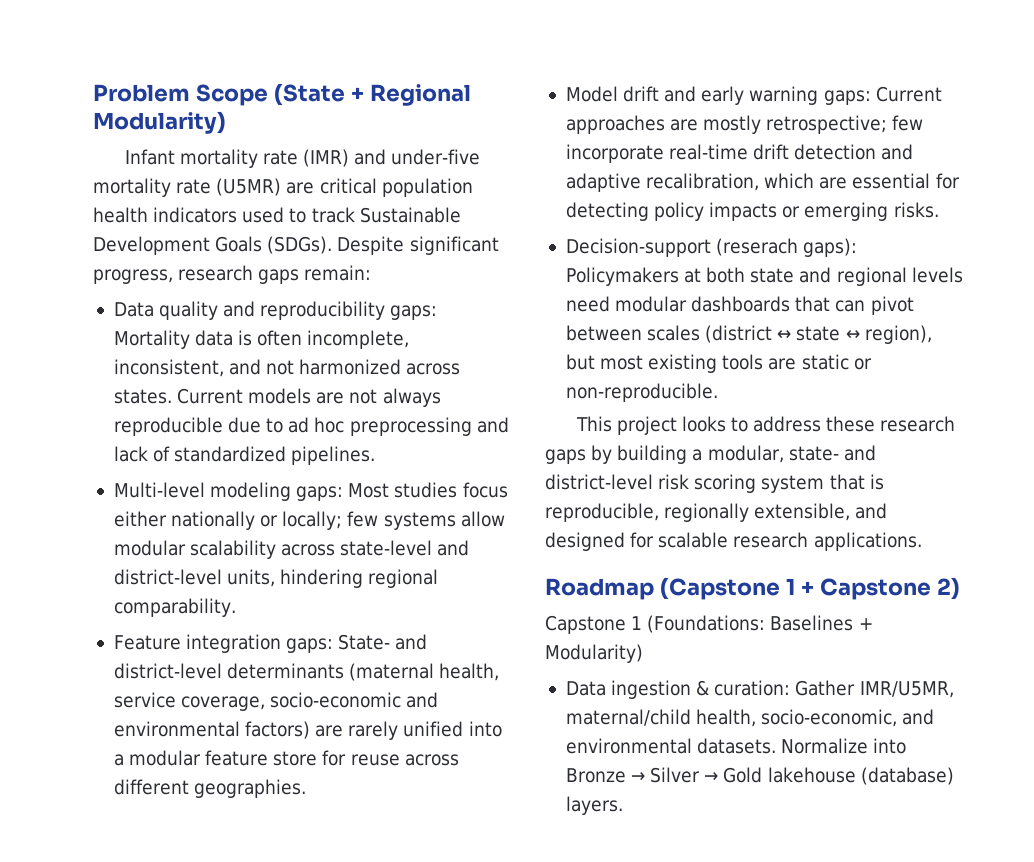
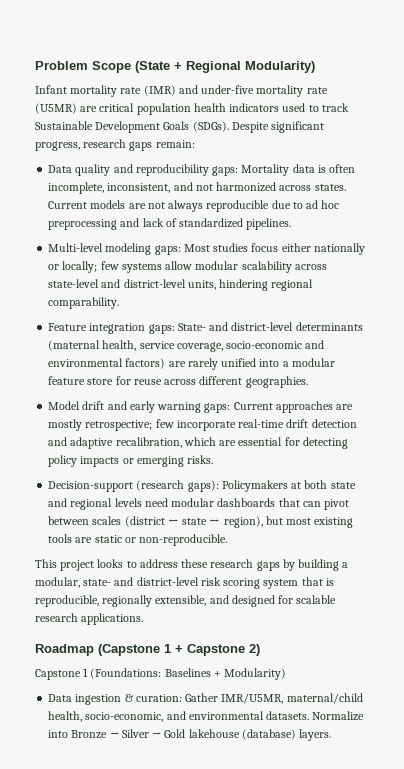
[716,238,799,256] (reserach -> [136,480,185,491] (research

